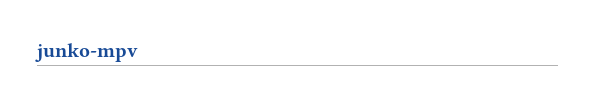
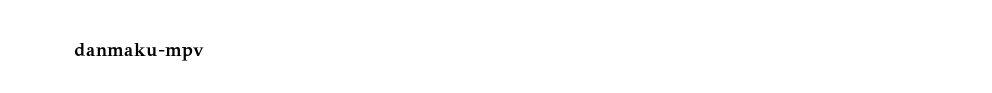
[35,43,138,62] junko-mpv -> [74,43,204,61] danmaku-mpv

